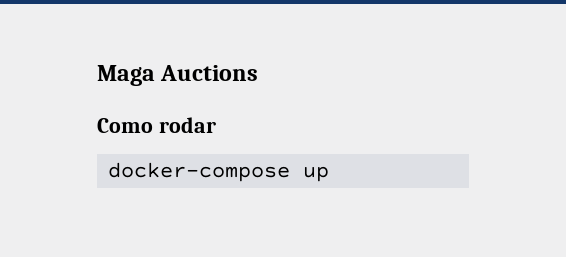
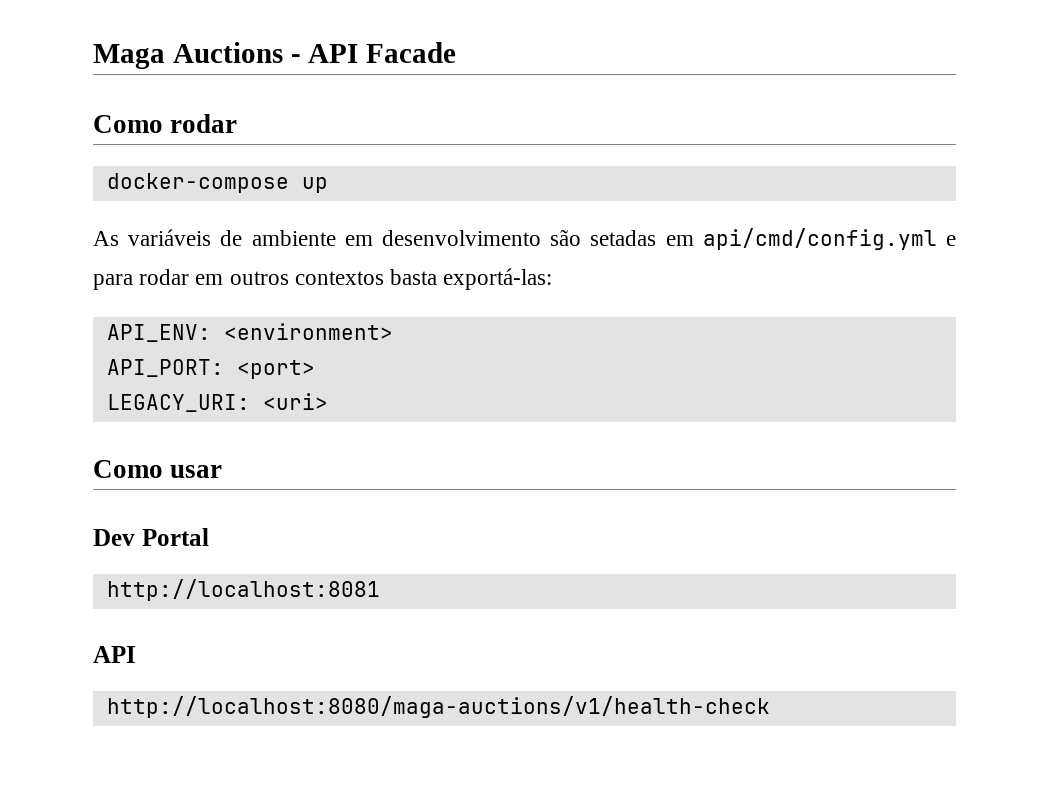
(259, 73) none -> [290,42,457,63] - API Facade
(329, 174) none -> [93,228,956,250] [93,268,553,290] [106,323,393,342] [106,359,315,379] [106,393,328,412] [93,460,223,478] [93,528,209,546] [106,579,380,601] [93,646,136,663] [106,696,770,718] // As variáveis de ambiente em desenvolvimento são setadas em api/cmd/config.yml e para rodar em outros contextos basta exportá-las: // API_ENV: <environment> // API_PORT: <port> // LEGACY_URI: <uri> // Como usar // Dev Portal // http://localhost:8081 // API // http://localhost:8080/maga-auctions/v1/health-check

